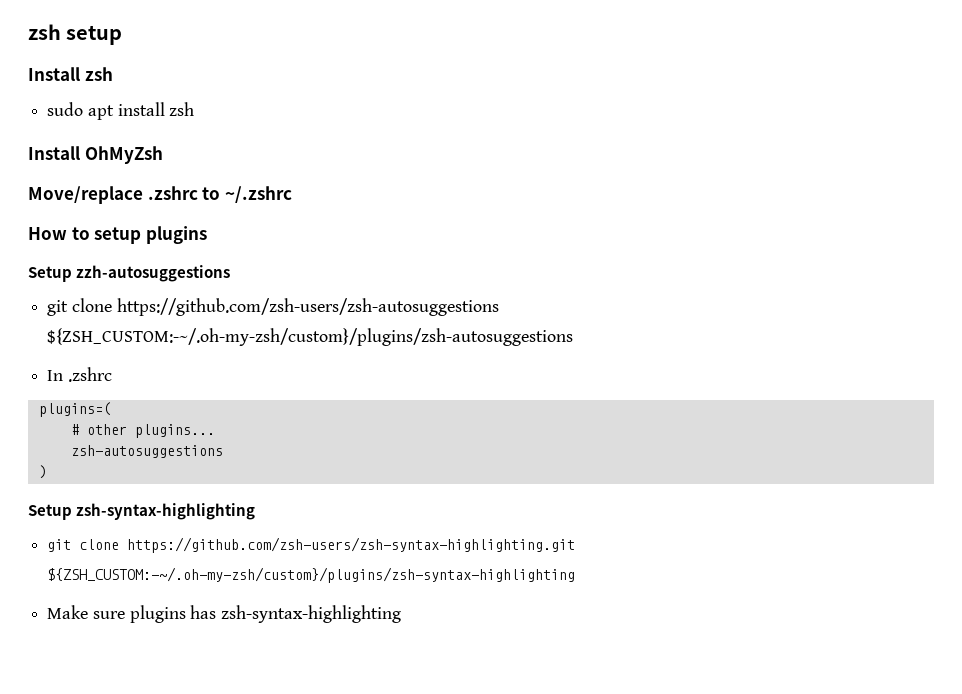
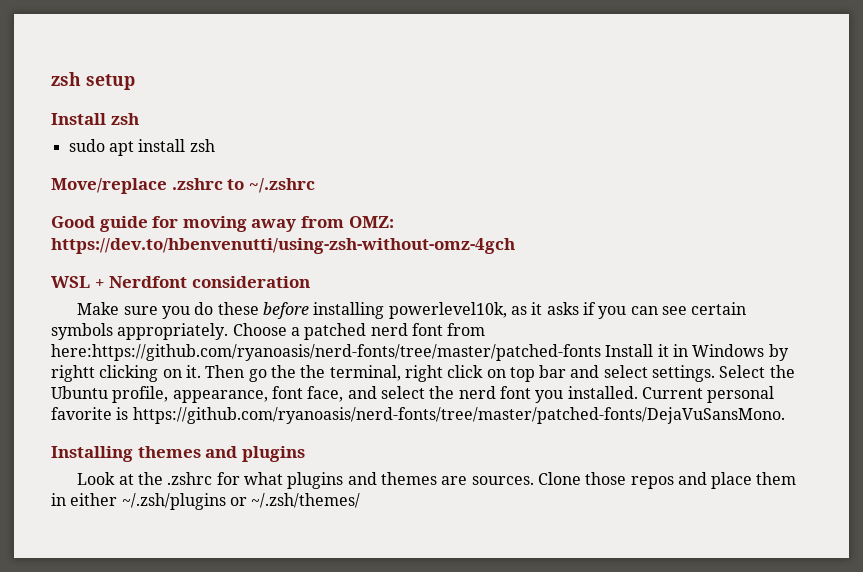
[28,146,163,164] // Install OhMyZsh -> (215, 145) none
[28,226,207,244] [28,265,231,282] [47,298,499,316] [47,328,574,346] [47,367,112,382] [38,402,111,417] [70,424,215,438] [70,445,223,458] [38,465,47,479] [28,503,256,520] [47,537,576,553] [47,567,576,583] [47,605,402,623] How to setup plugins // Setup zzh-autosuggestions // git clone https://github.com/zsh-users/zsh-autosuggestions ${ZSH_CUSTOM:-~/.oh-my-zsh/custom}/plugins/zsh-autosuggestions // In .zshrc // plugins=( // # other plugins... // zsh-autosuggestions // ) // Setup zsh-syntax-highlighting // git clone https://github.com/zsh-users/zsh-syntax-highlighting.git ${ZSH_CUSTOM:-~/.oh-my-zsh/custom}/plugins/zsh-syntax-highlighting // Make sure plugins has zsh-syntax-highlighting -> [51,216,394,232] [51,238,515,254] [51,276,310,288] [77,302,747,319] [51,323,486,340] [51,344,789,361] [51,365,795,382] [51,386,775,403] [51,407,785,424] [51,446,305,462] [77,472,797,489] [51,493,361,510] Good guide for moving away from OMZ: https://dev.to/hbenvenutti/using-zsh-without-omz-4gch // WSL + Nerdfont consideration // Make sure you do these before installing powerlevel10k, as it asks if you can see certain symbols appropriately. Choose a patched nerd font from here:https://github.com/ryanoasis/nerd-fonts/tree/master/patched-fonts Install it in Windows by rightt clicking on it. Then go the the terminal, right click on top bar and select settings. Select the Ubuntu profile, appearance, font face, and select the nerd font you installed. Current personal favorite is https://github.com/ryanoasis/nerd-fonts/tree/master/patched-fonts/DejaVuSansMono. // Installing themes and plugins // Look at the .zshrc for what plugins and themes are sources. Clone those repos and place them in either ~/.zsh/plugins or ~/.zsh/themes/

